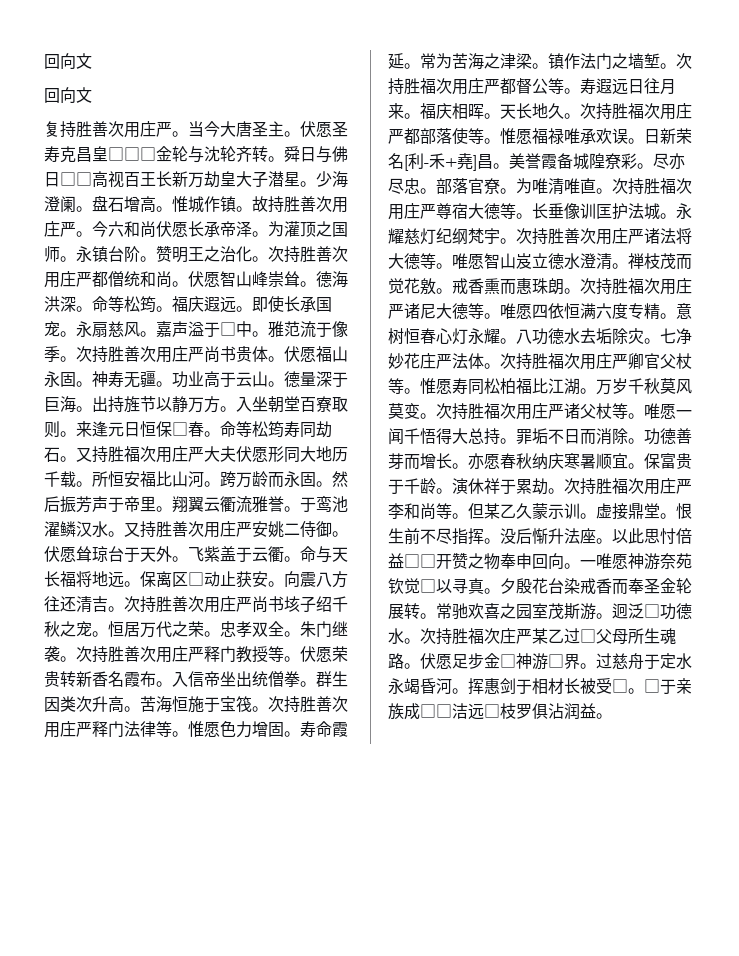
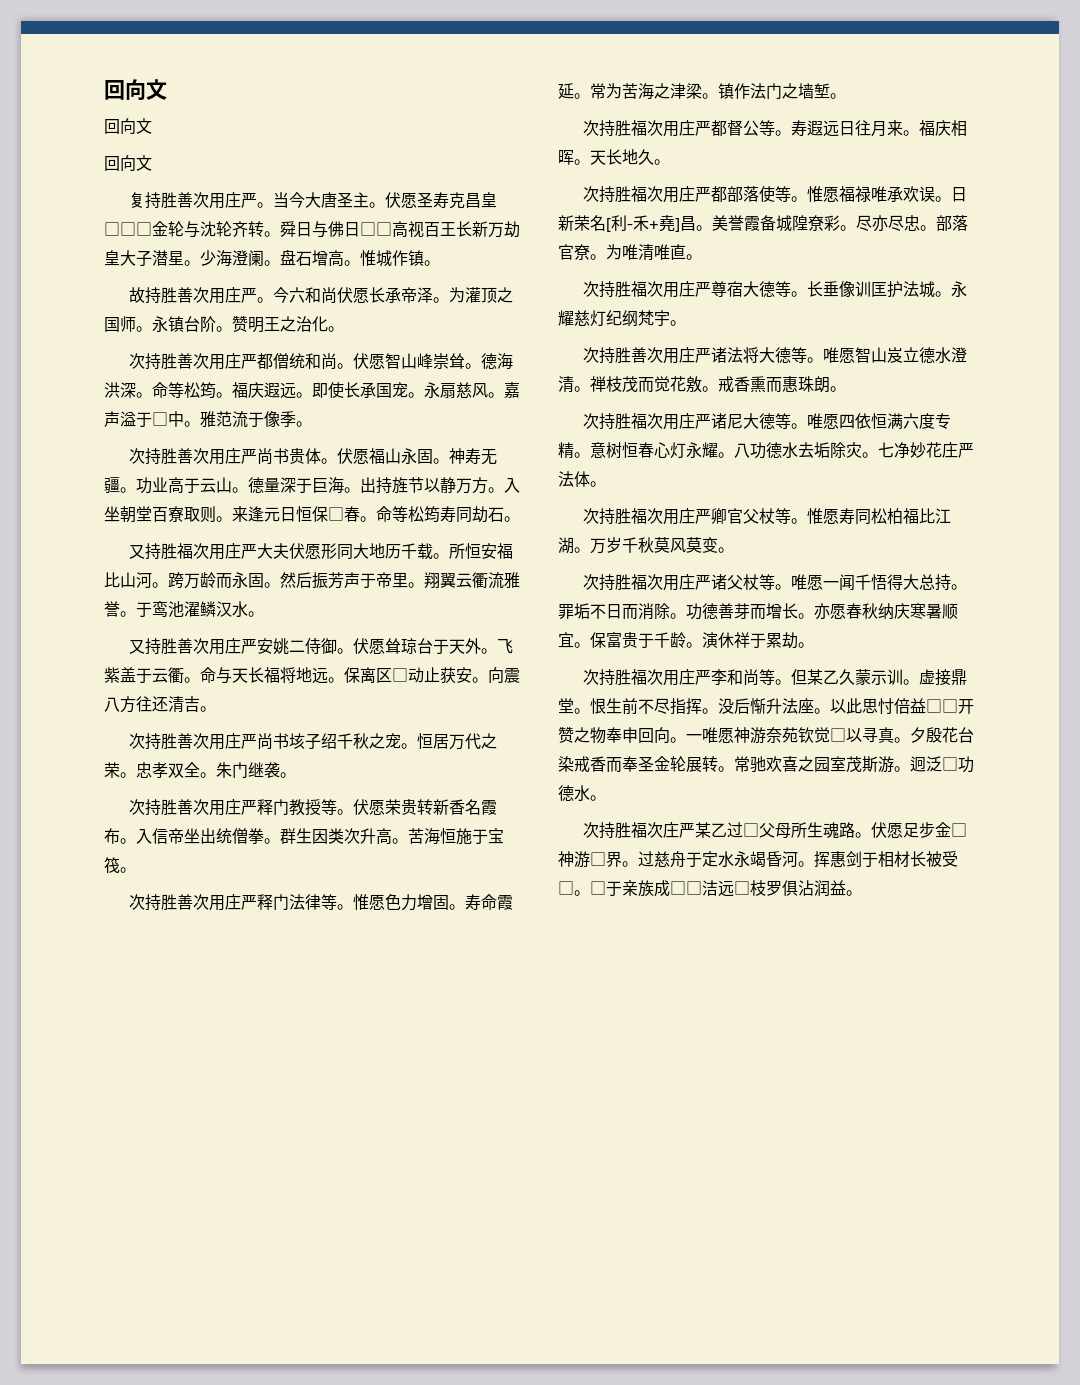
[44,53,92,69] [44,87,92,103] 回向文 // 回向文 -> [104,79,167,100] [104,118,152,134] [104,155,152,171] 回向文 // 回向文 // 回向文
(252, 209) none -> (440, 263) //
(268, 259) none -> (344, 329) //
(76, 359) none -> (312, 424) //
(76, 459) none -> (520, 519) //
(124, 534) none -> (264, 614) //
(124, 609) none -> (216, 709) //
(76, 659) none -> (296, 775) //
(268, 709) none -> (136, 870) //
(676, 66) none -> (846, 96) //
(580, 116) none -> (670, 162) //
(612, 191) none -> (702, 257) //
(516, 241) none -> (686, 323) //
(580, 291) none -> (846, 389) //
(500, 366) none -> (606, 484) //
(436, 416) none -> (734, 550) //
(564, 491) none -> (814, 645) //
(420, 641) none -> (606, 798) //

